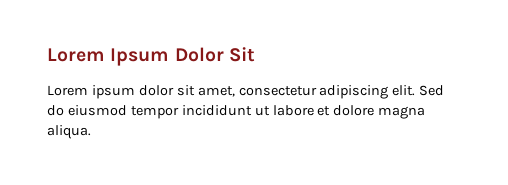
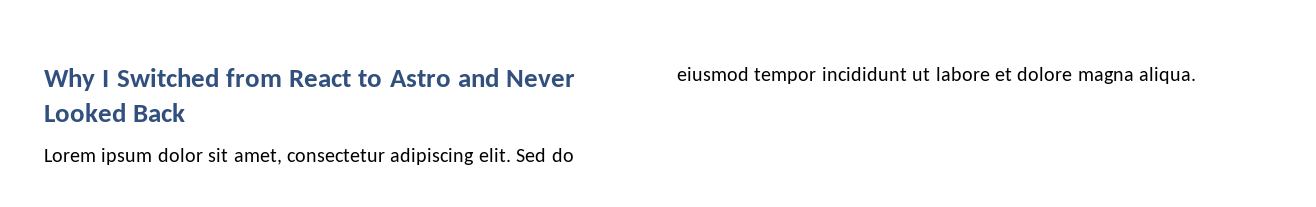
[47,47,255,66] Lorem Ipsum Dolor Sit -> [44,68,576,91] [44,103,186,122] Why I Switched from React to Astro and Never Looked Back

